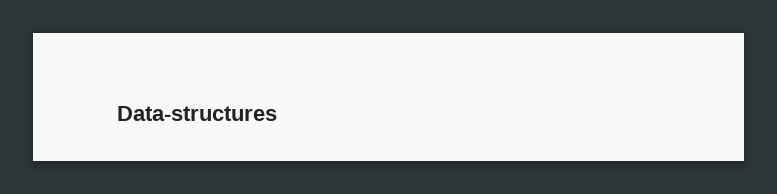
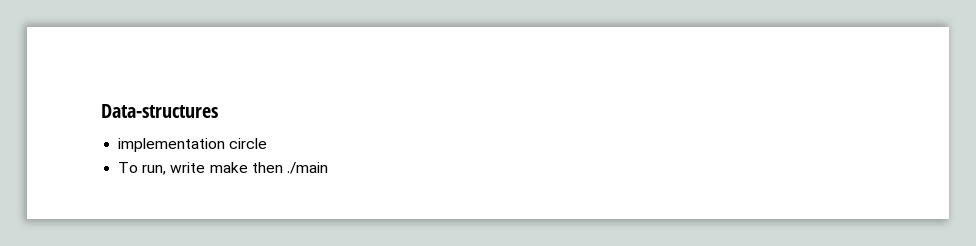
(277, 113) none -> [118,138,268,152] [118,162,328,175] // implementation circle // To run, write make then ./main

